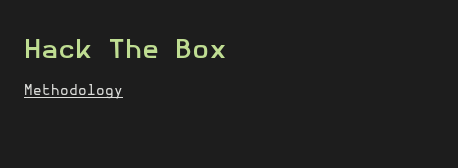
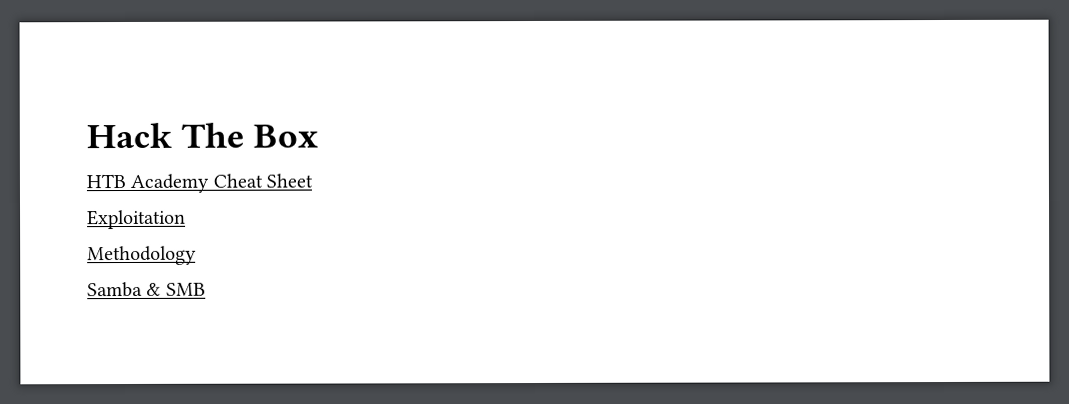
[24,84,123,99] Methodology -> [86,173,314,193] [87,209,186,230] [87,245,197,266] [87,281,206,298] HTB Academy Cheat Sheet // Exploitation // Methodology // Samba & SMB

